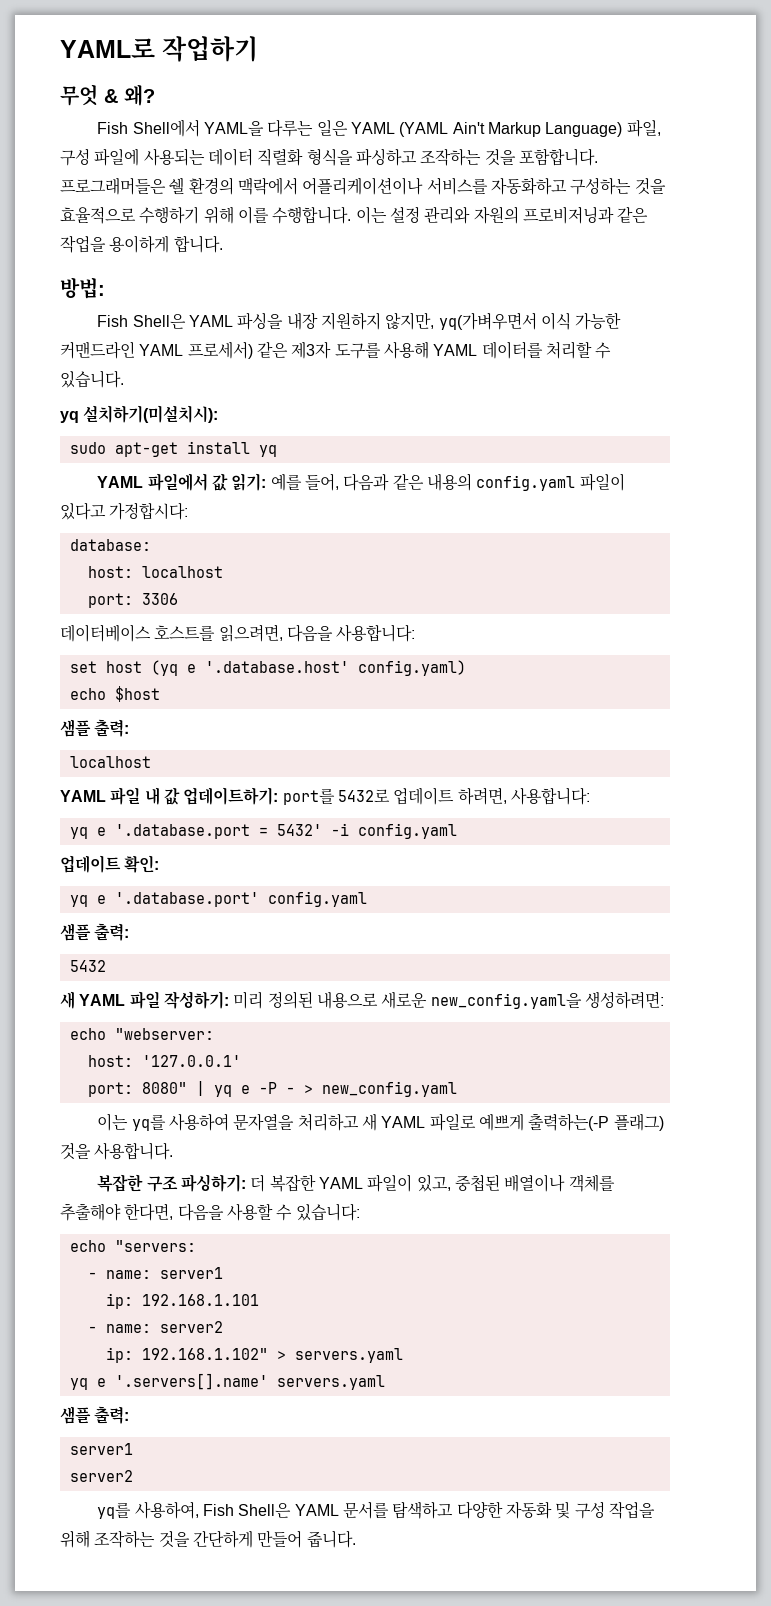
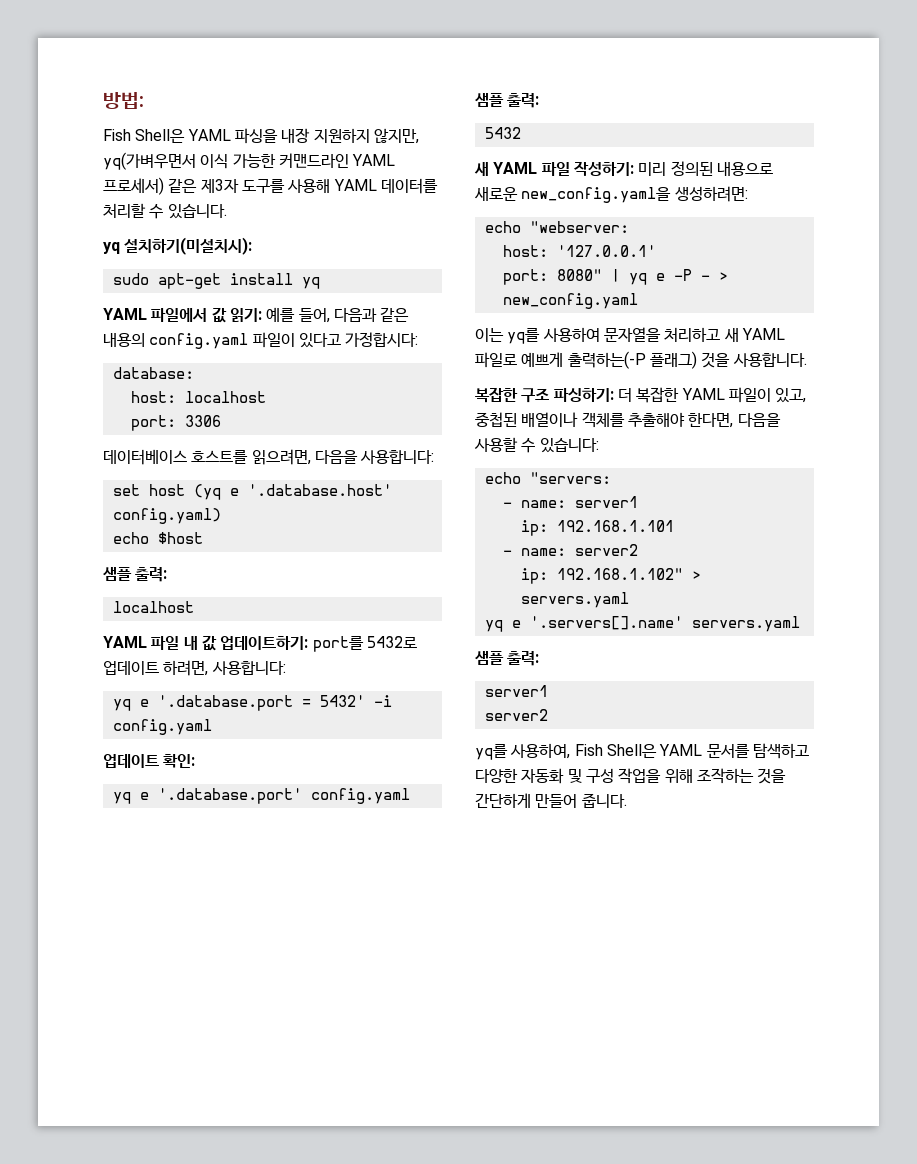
[60,36,258,62] [60,84,155,106] [97,119,661,137] [60,148,598,166] [60,177,666,195] [60,206,649,224] [60,235,223,253] YAML로 작업하기 // 무엇 & 왜? // Fish Shell에서 YAML을 다루는 일은 YAML (YAML Ain't Markup Language) 파일, 구성 파일에 사용되는 데이터 직렬화 형식을 파싱하고 조작하는 것을 포함합니다. 프로그래머들은 쉘 환경의 맥락에서 어플리케이션이나 서비스를 자동화하고 구성하는 것을 효율적으로 수행하기 위해 이를 수행합니다. 이는 설정 관리와 자원의 프로비저닝과 같은 작업을 용이하게 합니다. // -> (103, 100) none

